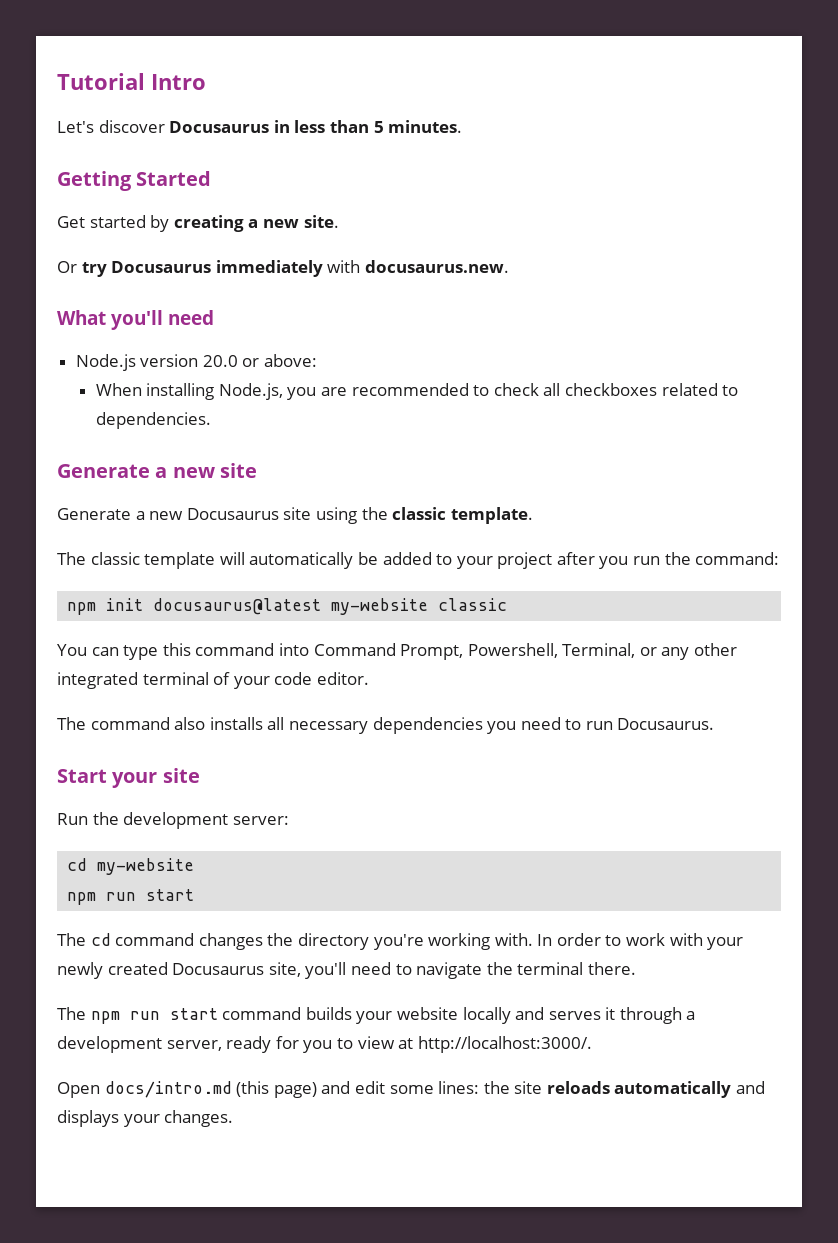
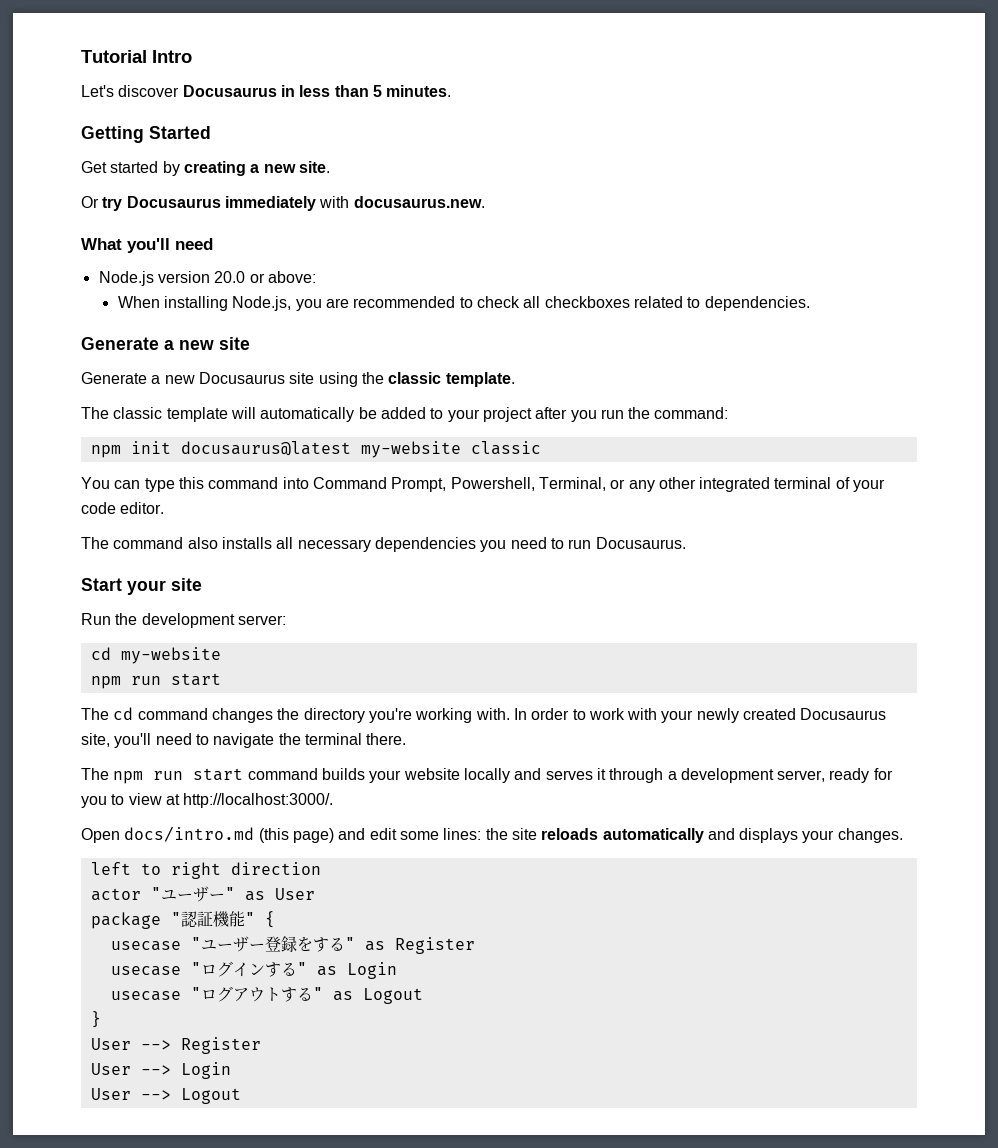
(234, 1118) none -> [90,862,321,879] [90,886,315,902] [90,911,275,929] [110,936,475,954] [110,961,397,979] [110,986,423,1004] [90,1011,101,1028] [90,1037,261,1054] [90,1062,231,1079] [90,1088,241,1104] // left to right direction // actor "ユーザー" as User // package "認証機能" { // usecase "ユーザー登録をする" as Register // usecase "ログインする" as Login // usecase "ログアウトする" as Logout // } // User --> Register // User --> Login // User --> Logout

